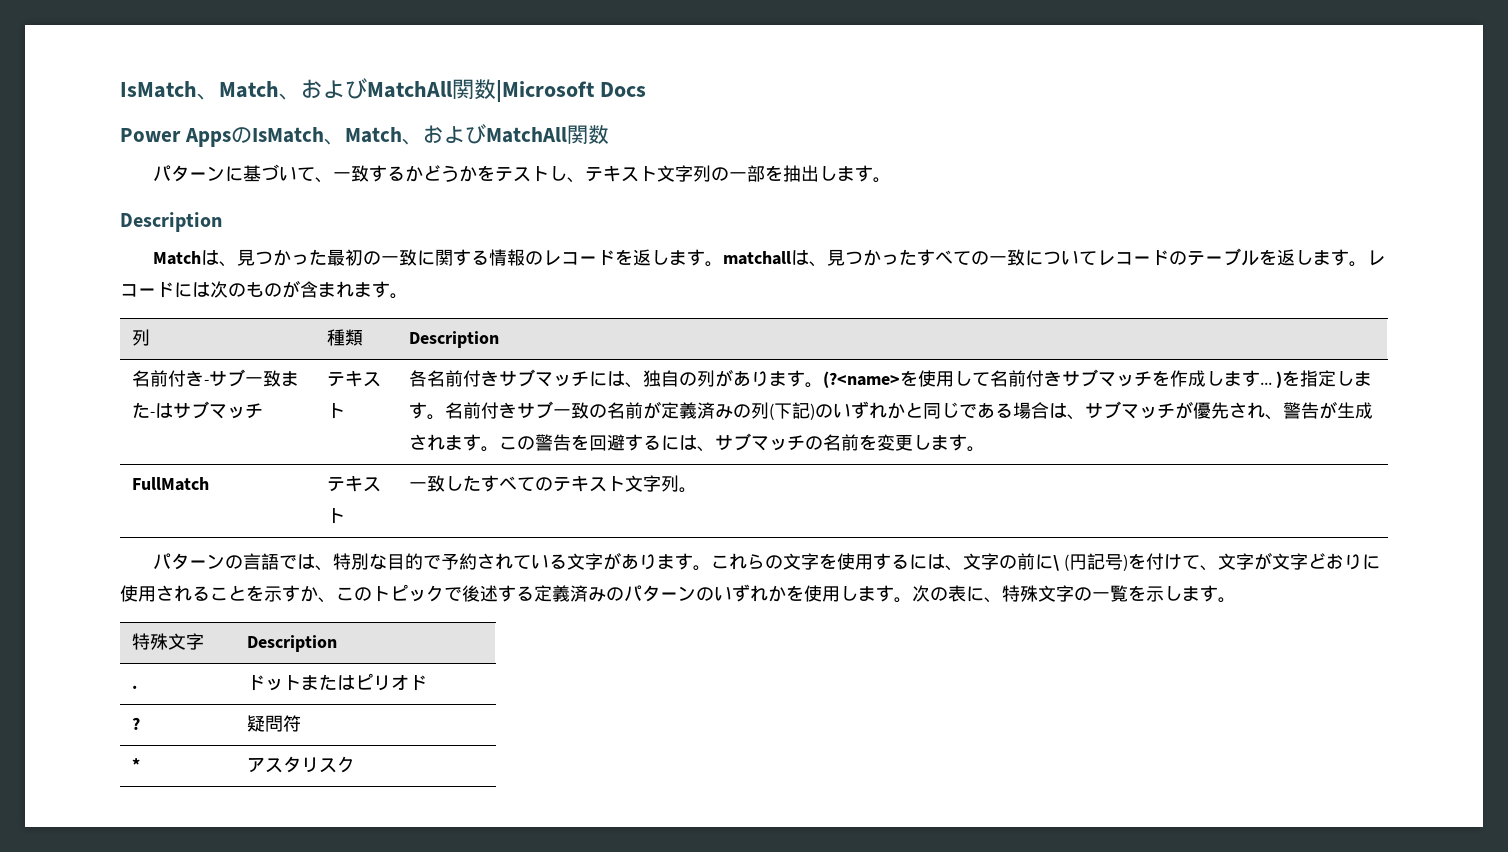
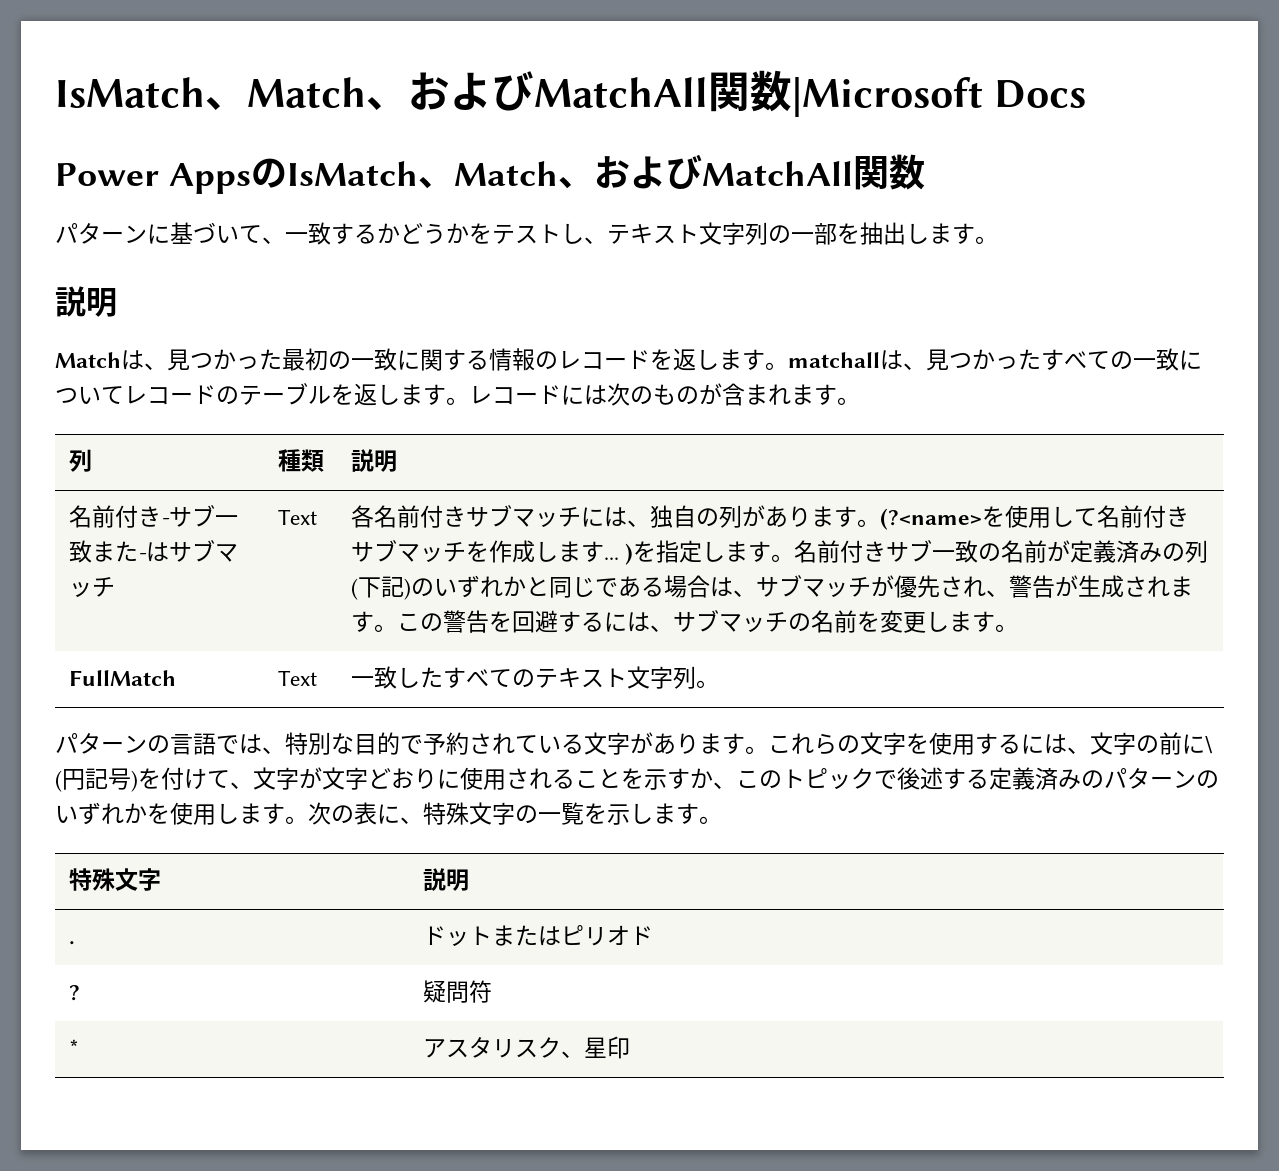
[120,212,222,232] Description -> [55,286,117,317] 説明
[408,331,499,348] Description -> [350,449,397,472] 説明
[326,370,381,387] [326,403,345,419] テキスト -> [277,509,318,525] Text
[326,475,381,492] [326,508,345,524] テキスト -> [277,670,318,686] Text
[246,635,337,652] Description -> [422,868,469,891] 説明
(355, 764) none -> [560,1036,630,1059] 、星印

